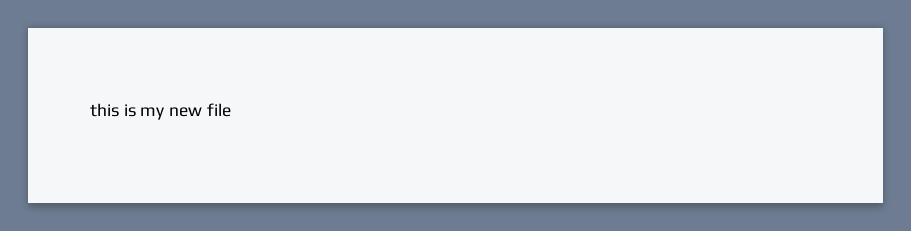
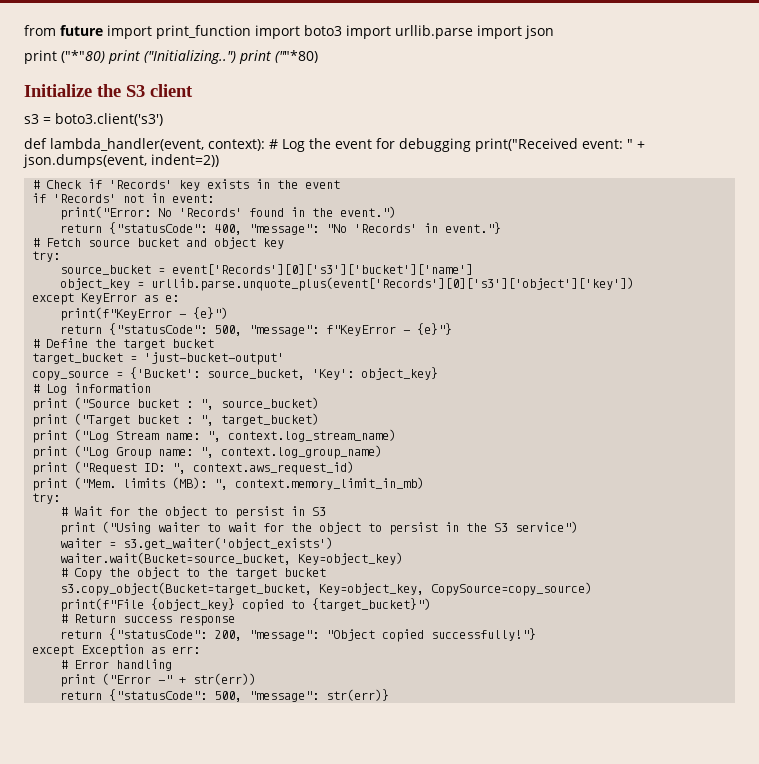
[90,103,231,120] this is my new file -> [24,25,554,39] [24,50,318,64] [24,84,193,97] [24,113,163,126] [24,138,645,152] [23,154,219,168] [32,179,341,191] [32,193,215,203] [60,206,397,220] [60,222,502,235] [32,237,285,249] [32,251,61,262] [60,264,474,275] [60,277,635,291] [32,293,180,305] [60,307,229,321] [60,323,453,336] [32,338,215,350] [32,352,285,365] [32,367,439,381] [32,383,152,395] [32,397,320,411] [32,413,320,427] [32,429,397,443] [32,445,383,459] [32,461,355,475] [32,477,425,491] [32,493,61,504] [60,506,327,519] [60,521,579,535] [60,537,334,550] [60,552,404,565] [60,567,327,580] [60,582,593,596] [60,598,432,612] [60,614,236,626] [60,628,537,642] [32,644,201,657] [60,659,173,671] [60,673,257,687] [60,689,390,702] from future import print_function import boto3 import urllib.parse import json // print ("*"80) print ("Initializing..") print (""*80) // Initialize the S3 client // s3 = boto3.client('s3') // def lambda_handler(event, context): # Log the event for debugging print("Received event: " + json.dumps(event, indent=2)) // # Check if 'Records' key exists in the event // if 'Records' not in event: // print("Error: No 'Records' found in the event.") // return {"statusCode": 400, "message": "No 'Records' in event."} // # Fetch source bucket and object key // try: // source_bucket = event['Records'][0]['s3']['bucket']['name'] // object_key = urllib.parse.unquote_plus(event['Records'][0]['s3']['object']['key']) // except KeyError as e: // print(f"KeyError - {e}") // return {"statusCode": 500, "message": f"KeyError - {e}"} // # Define the target bucket // target_bucket = 'just-bucket-output' // copy_source = {'Bucket': source_bucket, 'Key': object_key} // # Log information // print ("Source bucket : ", source_bucket) // print ("Target bucket : ", target_bucket) // print ("Log Stream name: ", context.log_stream_name) // print ("Log Group name: ", context.log_group_name) // print ("Request ID: ", context.aws_request_id) // print ("Mem. limits (MB): ", context.memory_limit_in_mb) // try: // # Wait for the object to persist in S3 // print ("Using waiter to wait for the object to persist in the S3 service") // waiter = s3.get_waiter('object_exists') // waiter.wait(Bucket=source_bucket, Key=object_key) // # Copy the object to the target bucket // s3.copy_object(Bucket=target_bucket, Key=object_key, CopySource=copy_source) // print(f"File {object_key} copied to {target_bucket}") // # Return success response // return {"statusCode": 200, "message": "Object copied successfully!"} // except Exception as err: // # Error handling // print ("Error -" + str(err)) // return {"statusCode": 500, "message": str(err)}

